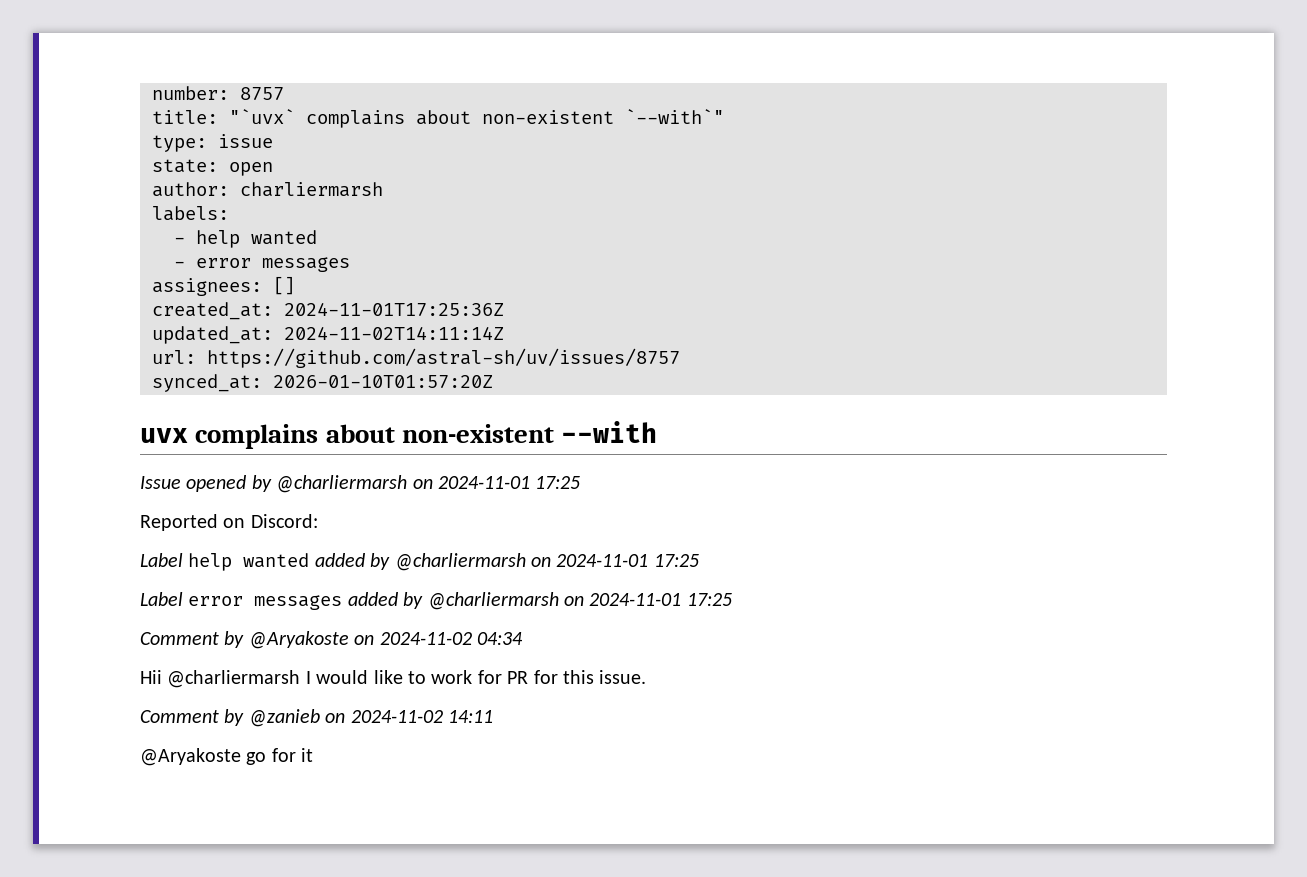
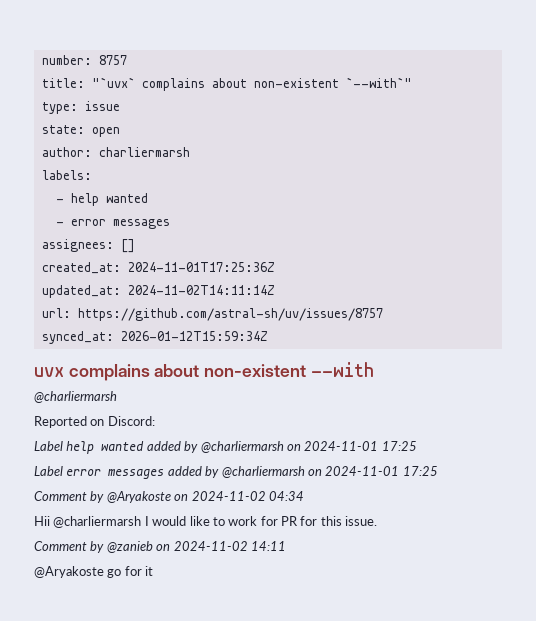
[273,375,493,388] 2026-01-10T01:57:20Z -> [120,331,268,341] 2026-01-12T15:59:34Z
[140,475,581,493] Issue opened by @charliermarsh on 2024-11-01 17:25 -> [34,391,117,403] @charliermarsh

